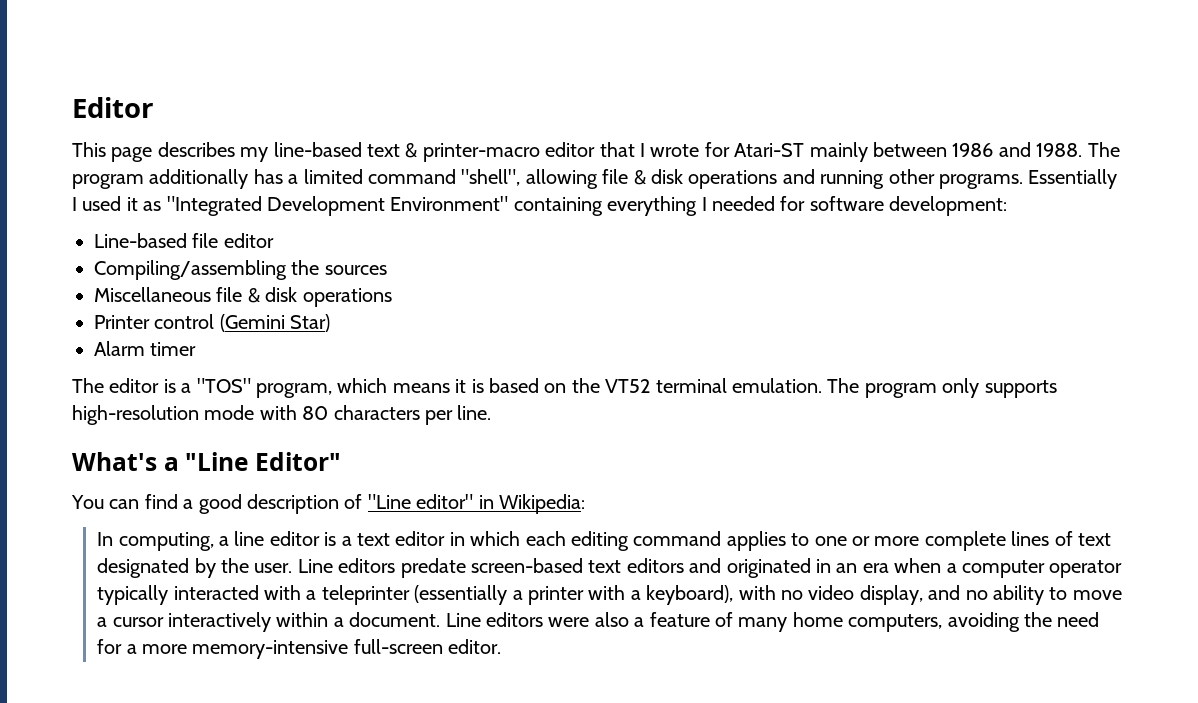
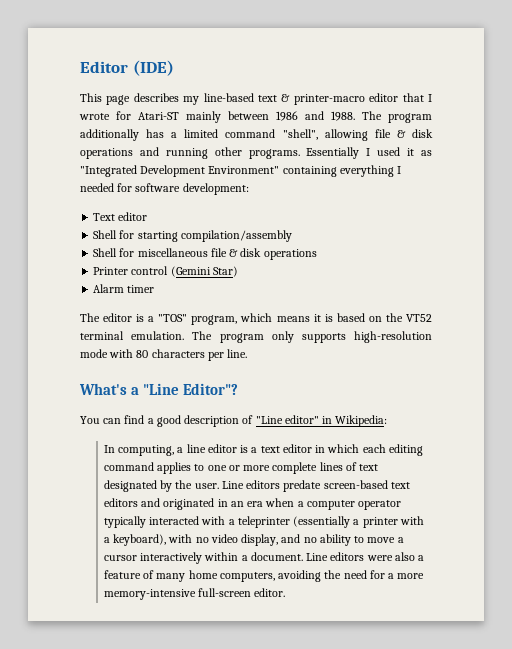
(153, 107) none -> [132,60,174,76] (IDE)
[94,233,219,248] Line-based file -> [93,213,116,221] Text
[94,260,387,280] [94,287,211,302] Compiling/assembling the sources // Miscellaneous -> [93,230,292,242] [93,248,208,257] Shell for starting compilation/assembly // Shell for miscellaneous
[254,452,341,471] Editor" -> [183,383,239,395] Editor"?

